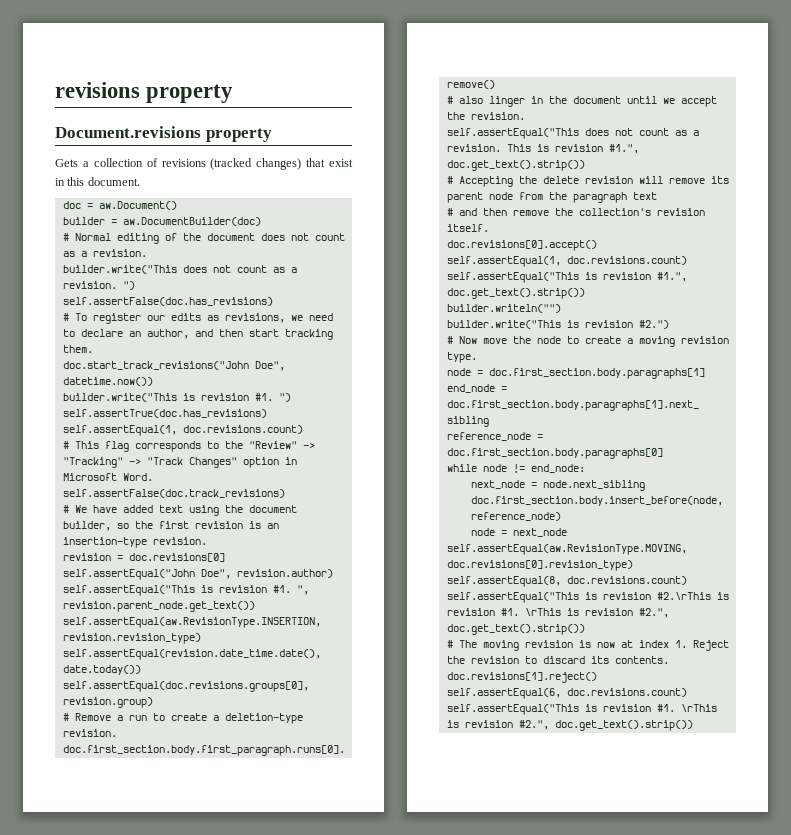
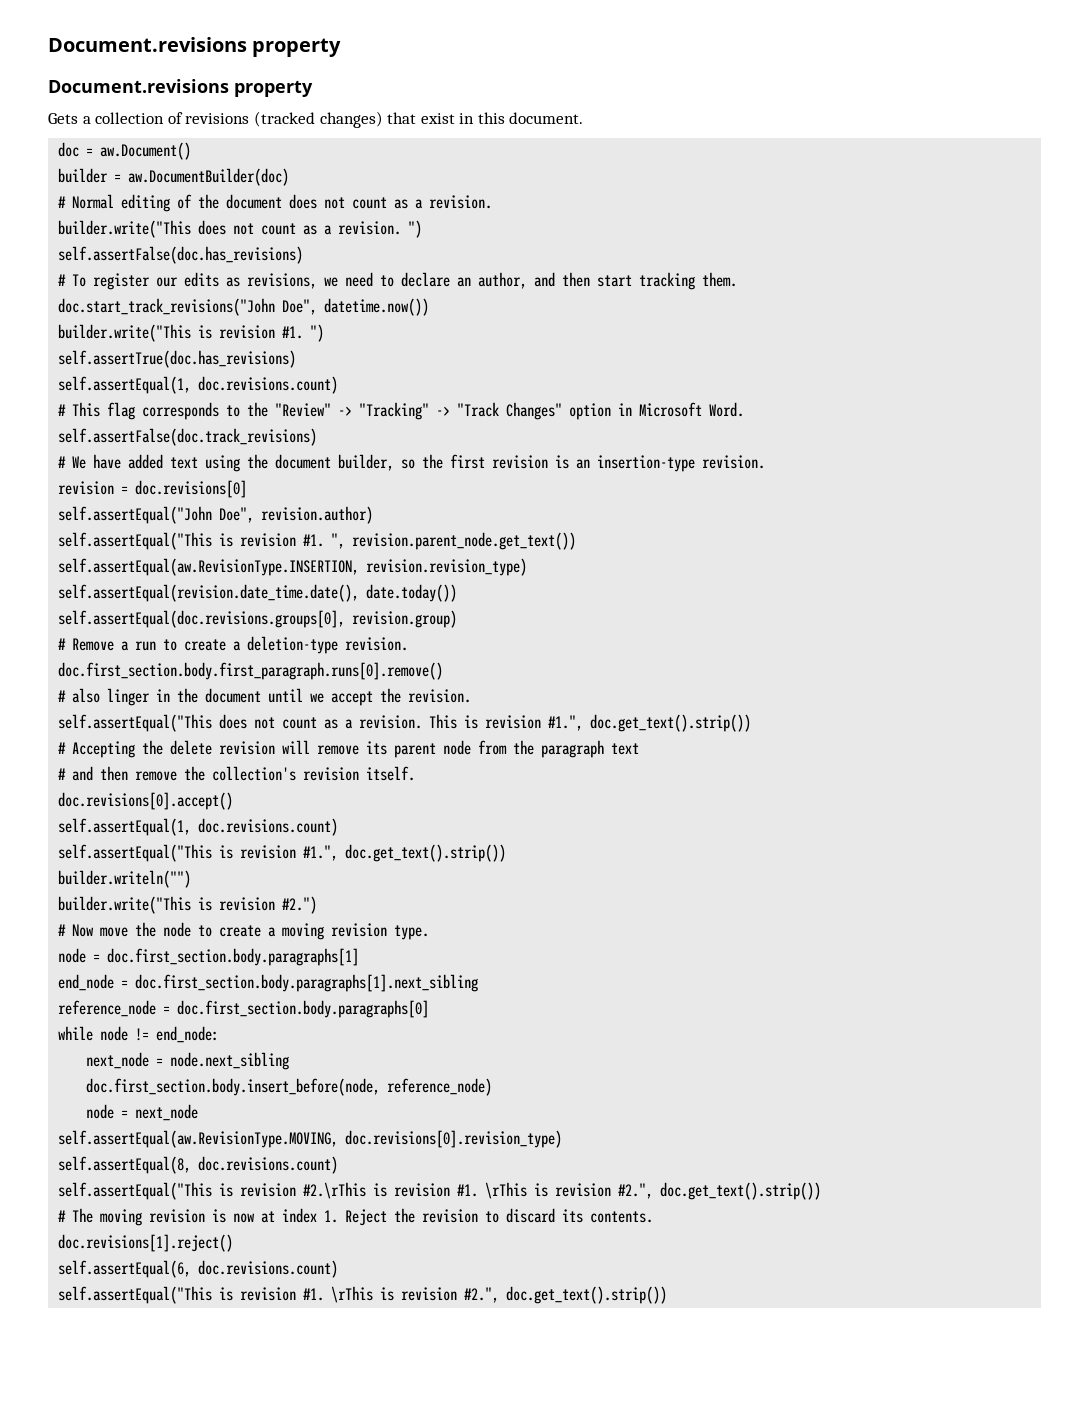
[55,82,140,98] revisions -> [48,37,247,52] Document.revisions

